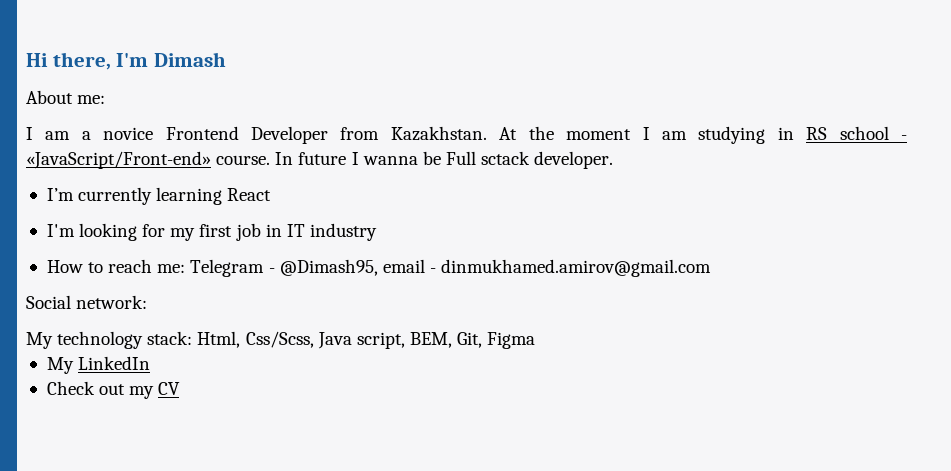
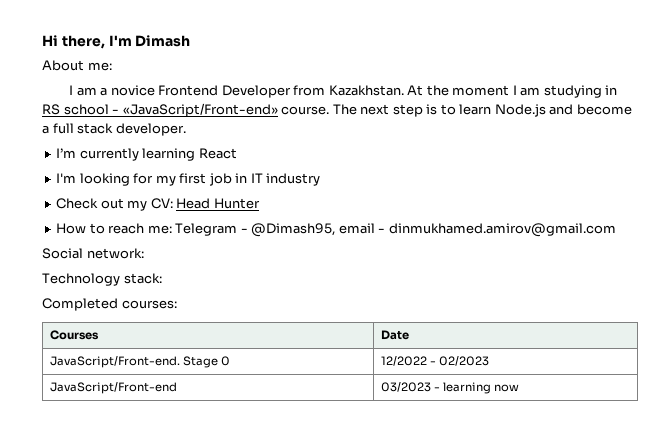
[275,151,531,165] In future I wanna be Full sctack -> [332,104,632,117] [42,123,114,134] The next step is to learn Node.js and become a full stack
(377, 232) none -> [56,198,260,211] // Check out my CV: Head Hunter
[26,331,144,349] My technology -> [42,273,120,286] Technology
[197,331,536,349] [46,356,151,374] [46,381,181,399] Html, Css/Scss, Java script, BEM, Git, Figma // My LinkedIn // Check out my CV -> [42,298,177,311] [49,330,99,340] [380,330,409,340] [49,356,230,368] [380,356,489,366] [49,382,177,394] [380,382,520,394] // Completed courses: // Courses | Date // JavaScript/Front-end. Stage 0 | 12/2022 - 02/2023 // JavaScript/Front-end | 03/2023 - learning now

